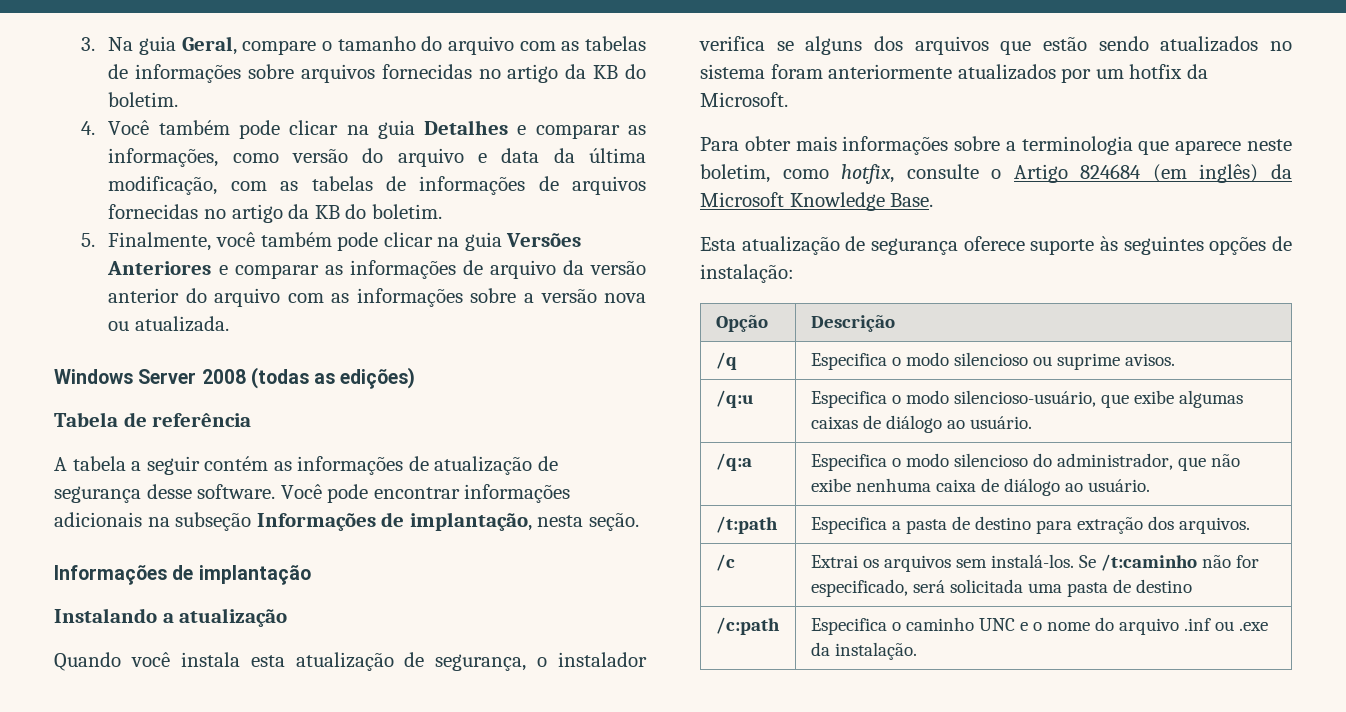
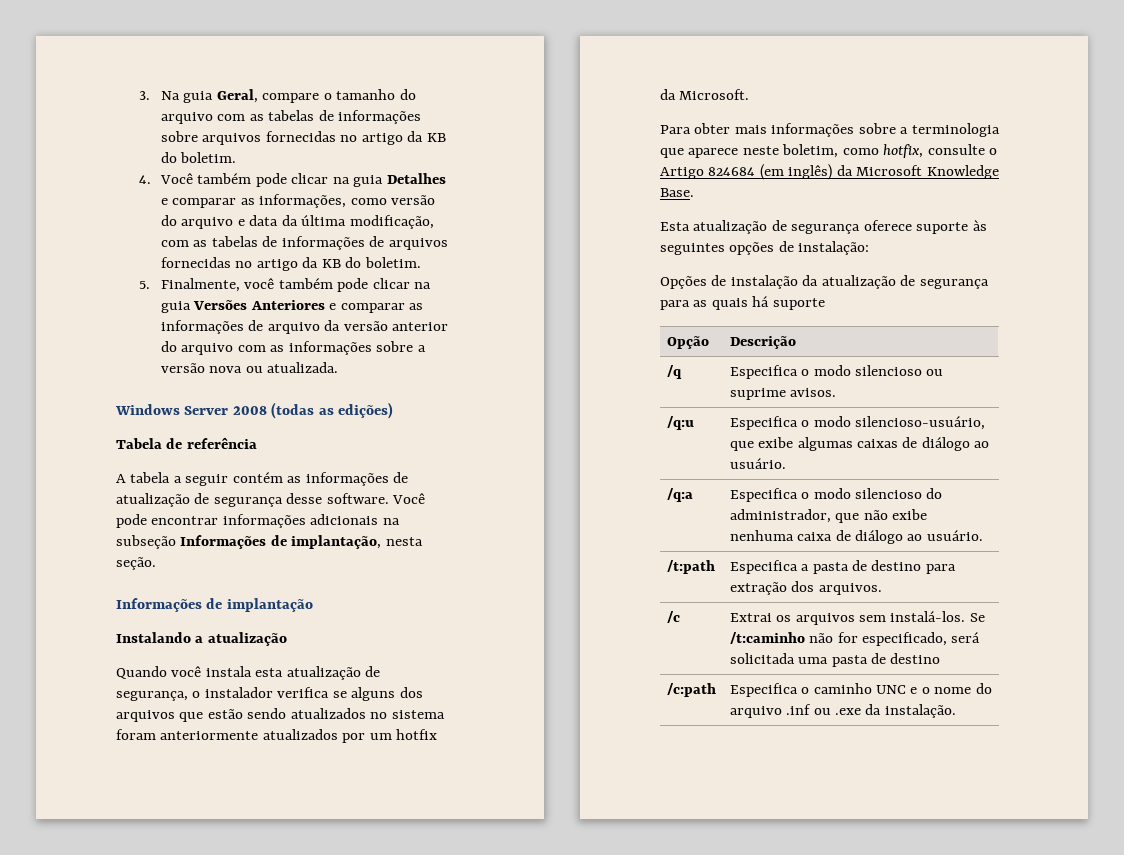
(794, 273) none -> [660,275,989,289] [660,296,825,310] // Opções de instalação da atualização de segurança para as quais há suporte

